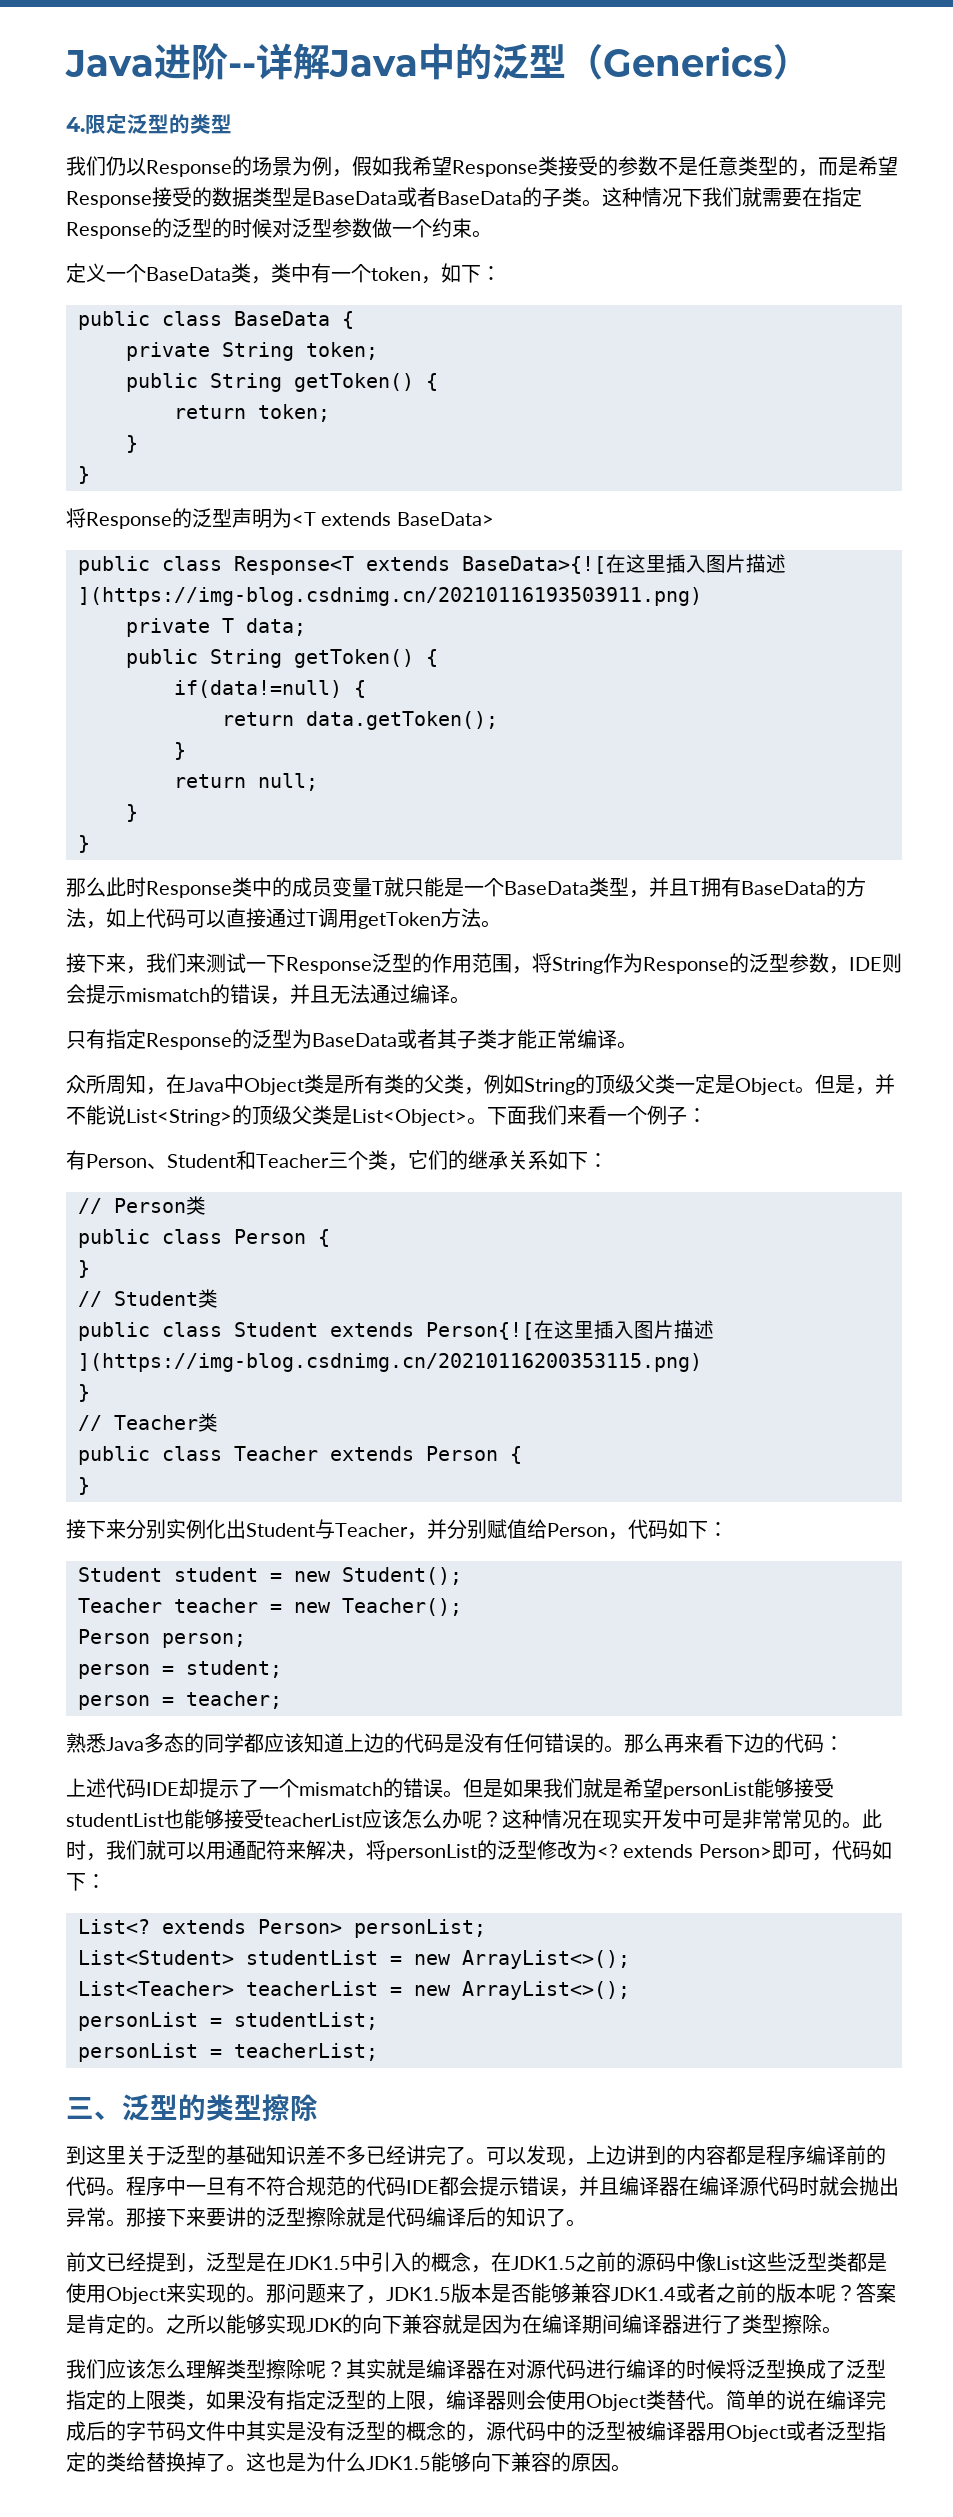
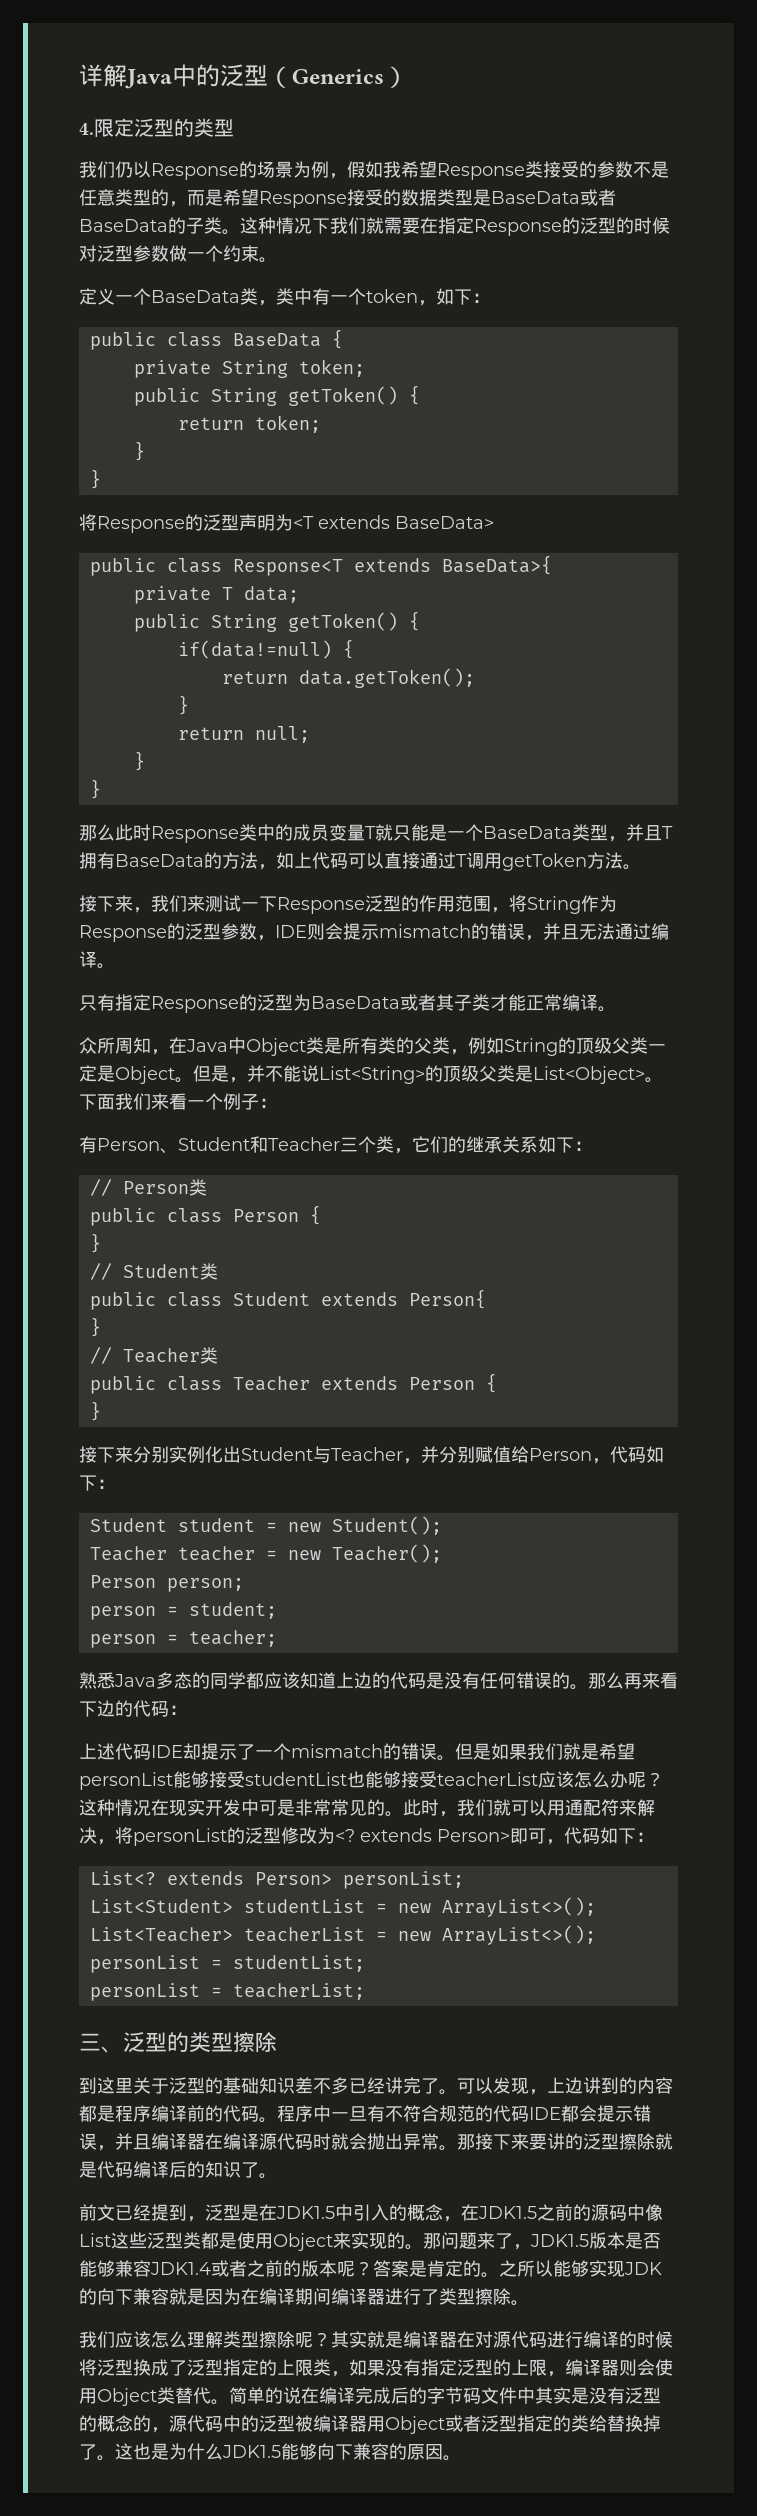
[65,43,256,80] Java进阶-- -> (79, 75) none
[462,554,786,574] [78,587,702,606] BaseData>{![在这里插入图片描述](https://img-blog.csdnimg.cn/20210116193503911.png) -> [441,555,552,575] BaseData>{
[426,1320,714,1340] [78,1353,702,1372] Person{![在这里插入图片描述](https://img-blog.csdnimg.cn/20210116200353115.png) -> [408,1289,486,1309] Person{

